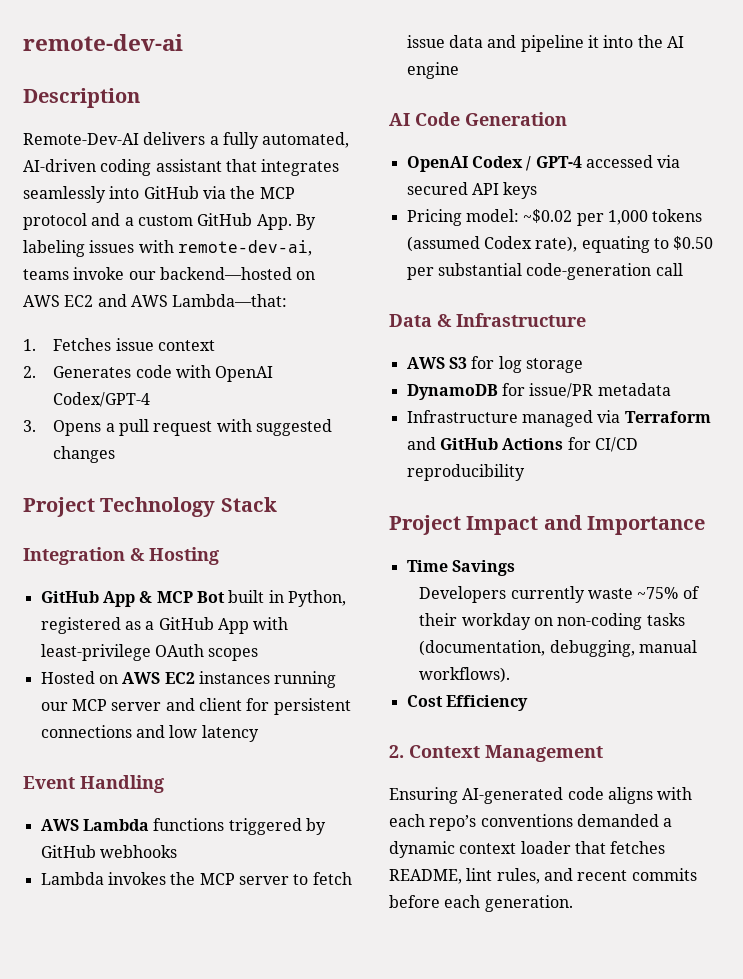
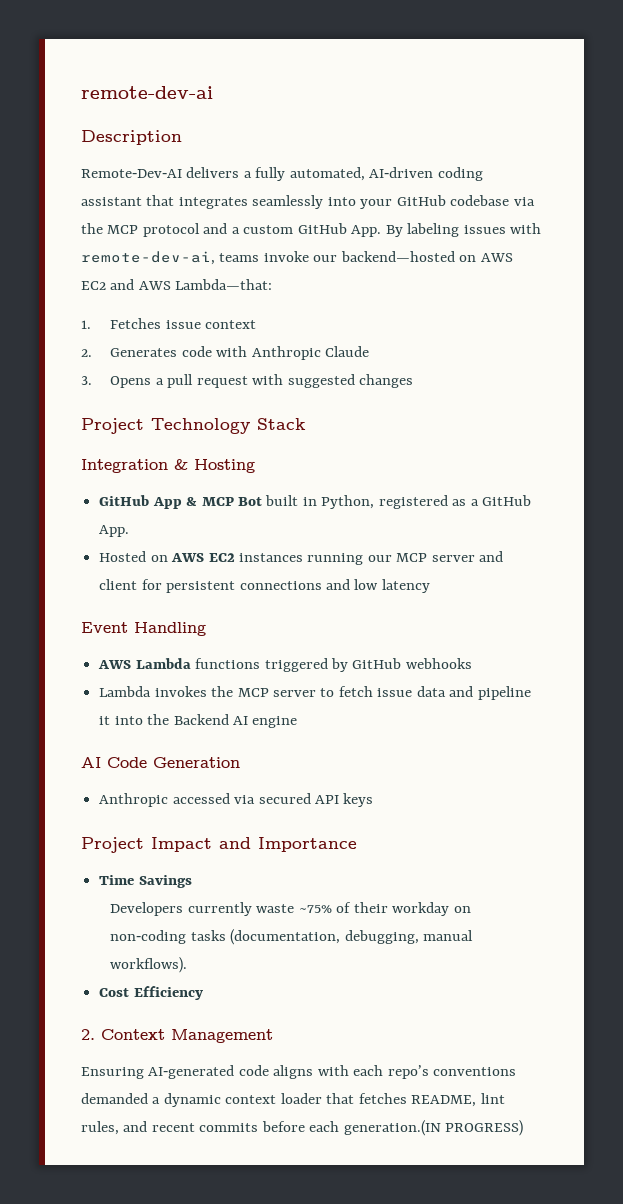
[143,186,199,199] GitHub -> [360,195,510,209] your GitHub codebase
[215,366,274,382] [53,392,151,407] OpenAI Codex/GPT‑4 -> [251,346,370,360] Anthropic Claude
[217,617,289,634] [40,644,259,661] App with least‑privilege OAuth scopes -> [99,525,130,537] App.
(663, 41) none -> [173,714,229,725] Backend
[406,156,582,172] OpenAI Codex / GPT‑4 -> [99,793,169,807] Anthropic
[406,209,703,226] [406,236,714,253] [406,263,683,280] [389,313,586,327] [406,356,583,373] [406,383,671,400] [406,410,711,427] [406,437,638,452] [406,464,525,481] // Pricing model: ~$0.02 per 1,000 tokens (assumed Codex rate), equating to $0.50 per substantial code‑generation call // Data & Infrastructure // AWS S3 for log storage // DynamoDB for issue/PR metadata // Infrastructure managed via Terraform and GitHub Actions for CI/CD reproducibility -> (374, 800) none
[484,895,573,912] generation. -> [343,1120,524,1136] generation.(IN PROGRESS)

